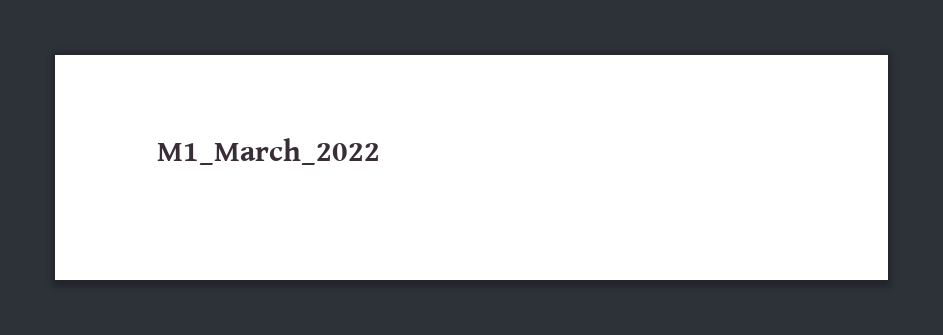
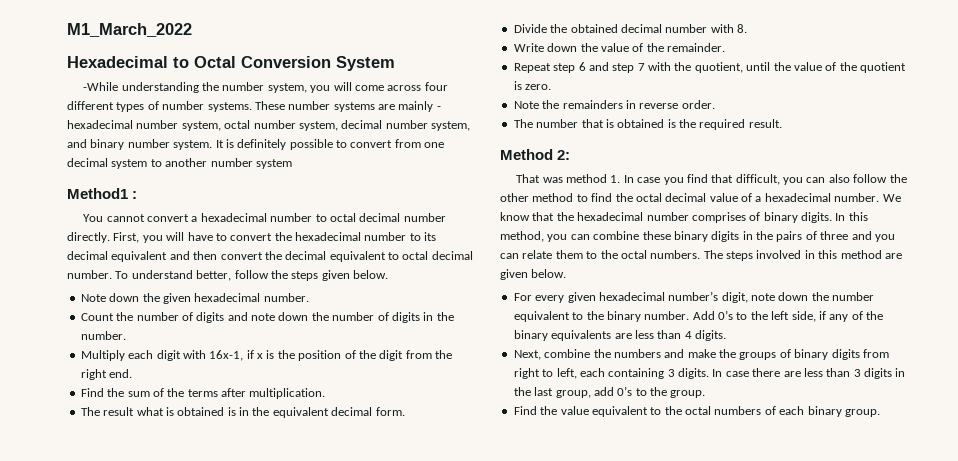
(380, 151) none -> [67,56,395,71] [83,82,448,93] [67,101,441,112] [67,120,470,131] [67,139,445,150] [67,158,292,169] [67,188,138,199] [83,213,446,222] [67,232,437,243] [67,251,473,262] [67,270,388,281] [80,293,309,304] [80,312,454,323] [80,331,126,340] [80,350,452,361] [80,369,133,380] [80,388,326,399] [80,407,405,418] [513,24,747,33] [513,43,725,52] [513,62,906,73] [513,81,552,90] [513,100,715,109] [513,119,782,130] [500,149,571,160] [516,174,907,185] [500,193,901,202] [500,212,868,223] [500,231,895,242] [500,250,902,261] [500,269,567,280] [513,291,875,303] [513,310,883,322] [513,330,726,341] [513,349,889,360] [513,368,906,379] [513,386,706,398] [513,406,880,417] // Hexadecimal to Octal Conversion System // -While understanding the number system, you will come across four different types of number systems. These number systems are mainly - hexadecimal number system, octal number system, decimal number system, and binary number system. It is definitely possible to convert from one decimal system to another number system // Method1 : // You cannot convert a hexadecimal number to octal decimal number directly. First, you will have to convert the hexadecimal number to its decimal equivalent and then convert the decimal equivalent to octal decimal number. To understand better, follow the steps given below. // Note down the given hexadecimal number. // Count the number of digits and note down the number of digits in the number. // Multiply each digit with 16x-1, if x is the position of the digit from the right end. // Find the sum of the terms after multiplication. // The result what is obtained is in the equivalent decimal form. // Divide the obtained decimal number with 8. // Write down the value of the remainder. // Repeat step 6 and step 7 with the quotient, until the value of the quotient is zero. // Note the remainders in reverse order. // The number that is obtained is the required result. // Method 2: // That was method 1. In case you find that difficult, you can also follow the other method to find the octal decimal value of a hexadecimal number. We know that the hexadecimal number comprises of binary digits. In this method, you can combine these binary digits in the pairs of three and you can relate them to the octal numbers. The steps involved in this method are given below. // For every given hexadecimal number’s digit, note down the number equivalent to the binary number. Add 0’s to the left side, if any of the binary equivalents are less than 4 digits. // Next, combine the numbers and make the groups of binary digits from right to left, each containing 3 digits. In case there are less than 3 digits in the last group, add 0’s to the group. // Find the value equivalent to the octal numbers of each binary group.

